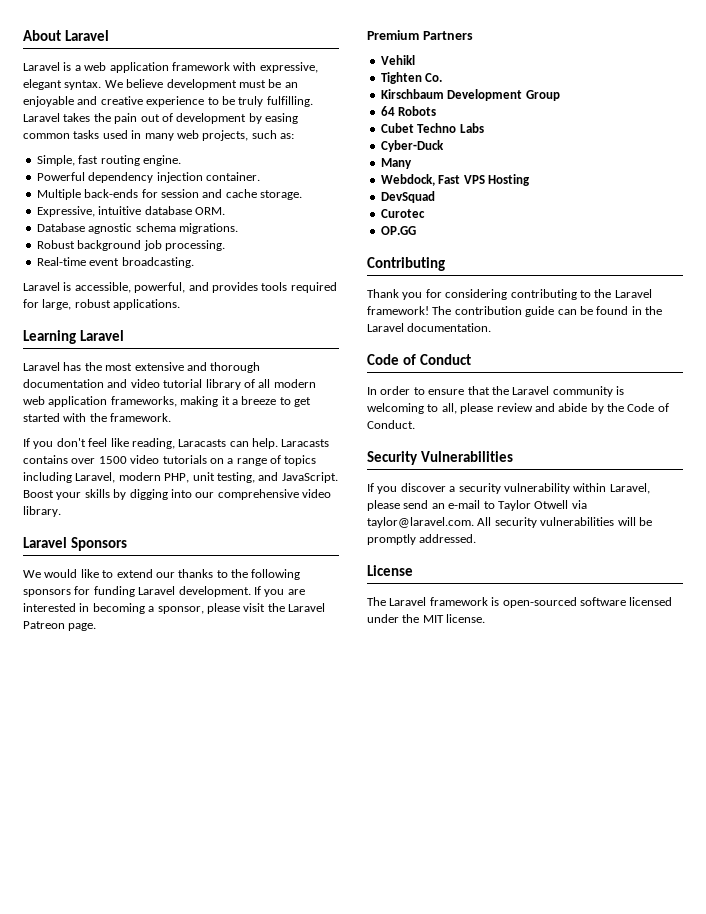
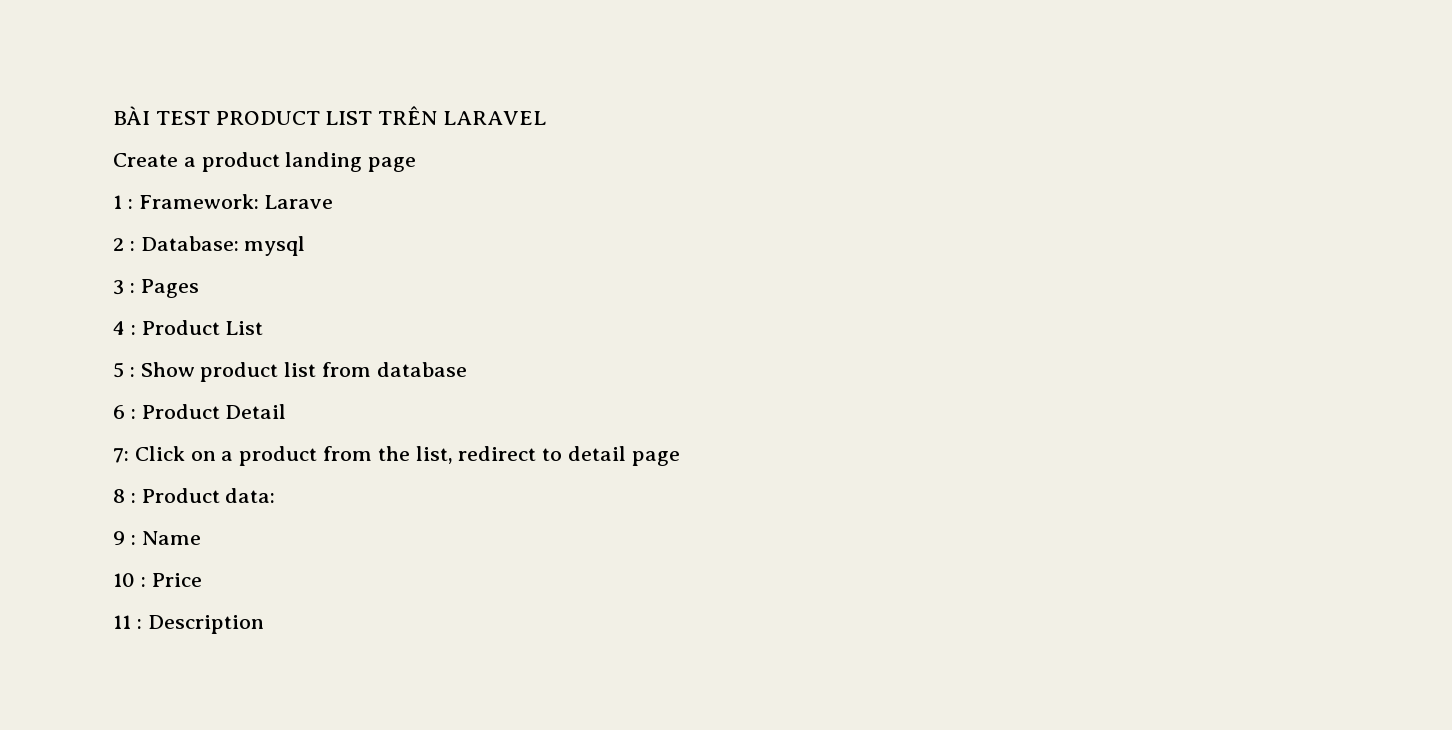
[23,30,109,41] [23,62,318,73] [23,79,298,90] [23,96,313,107] [23,113,298,124] [23,130,294,141] [36,155,181,166] [36,172,260,183] [36,189,302,200] [36,206,225,217] [36,223,238,234] [36,240,225,251] [36,257,194,268] [23,282,337,293] [23,299,181,310] [23,330,124,344] [23,362,261,373] [23,379,316,390] [23,396,311,407] [23,413,172,422] [23,438,330,449] [23,455,317,466] [23,472,338,483] [23,489,331,500] [23,506,61,517] [23,537,127,551] [23,569,301,580] [23,586,305,597] [23,603,325,614] [23,621,97,631] [367,30,473,40] [380,55,415,65] [380,72,443,84] [380,89,560,101] [380,106,437,116] [380,123,484,133] [380,140,444,152] [380,158,412,169] [380,174,530,186] [380,191,435,203] [380,209,425,218] [380,226,416,235] [367,257,445,271] [367,289,652,300] [367,306,662,317] [367,323,492,332] [367,354,471,365] [367,386,624,397] [367,403,669,414] [367,420,415,429] [367,451,513,465] [367,483,650,494] [367,500,587,511] [367,517,652,528] [367,534,477,545] [367,565,413,576] [367,597,673,608] [367,614,486,623] About Laravel // Laravel is a web application framework with expressive, elegant syntax. We believe development must be an enjoyable and creative experience to be truly fulfilling. Laravel takes the pain out of development by easing common tasks used in many web projects, such as: // Simple, fast routing engine. // Powerful dependency injection container. // Multiple back-ends for session and cache storage. // Expressive, intuitive database ORM. // Database agnostic schema migrations. // Robust background job processing. // Real-time event broadcasting. // Laravel is accessible, powerful, and provides tools required for large, robust applications. // Learning Laravel // Laravel has the most extensive and thorough documentation and video tutorial library of all modern web application frameworks, making it a breeze to get started with the framework. // If you don't feel like reading, Laracasts can help. Laracasts contains over 1500 video tutorials on a range of topics including Laravel, modern PHP, unit testing, and JavaScript. Boost your skills by digging into our comprehensive video library. // Laravel Sponsors // We would like to extend our thanks to the following sponsors for funding Laravel development. If you are interested in becoming a sponsor, please visit the Laravel Patreon page. // Premium Partners // Vehikl // Tighten Co. // Kirschbaum Development Group // 64 Robots // Cubet Techno Labs // Cyber-Duck // Many // Webdock, Fast VPS Hosting // DevSquad // Curotec // OP.GG // Contributing // Thank you for considering contributing to the Laravel framework! The contribution guide can be found in the Laravel documentation. // Code of Conduct // In order to ensure that the Laravel community is welcoming to all, please review and abide by the Code of Conduct. // Security Vulnerabilities // If you discover a security vulnerability within Laravel, please send an e-mail to Taylor Otwell via taylor@laravel.com. All security vulnerabilities will be promptly addressed. // License // The Laravel framework is open-sourced software licensed under the MIT license. -> [113,106,547,125] [113,152,417,172] [113,194,334,209] [113,236,306,256] [113,279,199,298] [113,320,264,335] [113,362,467,382] [113,404,287,419] [113,446,680,466] [113,488,276,503] [113,531,201,545] [113,573,202,587] [113,615,264,634] BÀI TEST PRODUCT LIST TRÊN LARAVEL // Create a product landing page // 1 : Framework: Larave // 2 : Database: mysql // 3 : Pages // 4 : Product List // 5 : Show product list from database // 6 : Product Detail // 7: Click on a product from the list, redirect to detail page // 8 : Product data: // 9 : Name // 10 : Price // 11 : Description

